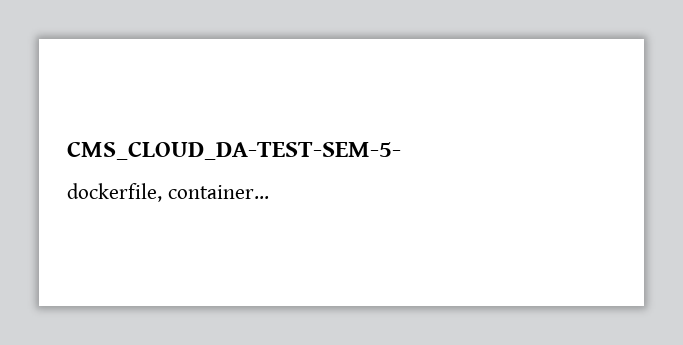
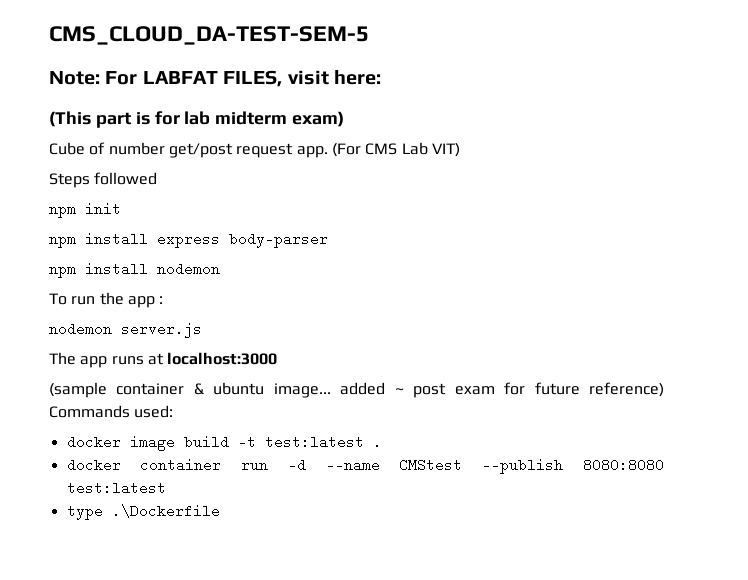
[67,141,401,160] [67,183,269,202] CMS_CLOUD_DA-TEST-SEM-5- // dockerfile, container... -> [49,26,369,45] [49,70,381,87] [49,111,345,128] [49,142,460,158] [49,172,158,188] [49,203,121,218] [49,232,328,248] [49,262,220,278] [49,292,164,308] [49,322,202,338] [49,352,278,368] [49,382,664,398] [49,405,174,418] [66,435,382,451] [66,458,664,474] [66,481,166,495] [66,504,220,520] CMS_CLOUD_DA-TEST-SEM-5 // Note: For LABFAT FILES, visit here: // (This part is for lab midterm exam) // Cube of number get/post request app. (For CMS Lab VIT) // Steps followed // npm init // npm install express body-parser // npm install nodemon // To run the app : // nodemon server.js // The app runs at localhost:3000 // (sample container & ubuntu image... added ~ post exam for future reference) Commands used: // docker image build -t test:latest . // docker container run -d --name CMStest --publish 8080:8080 test:latest // type .\Dockerfile

